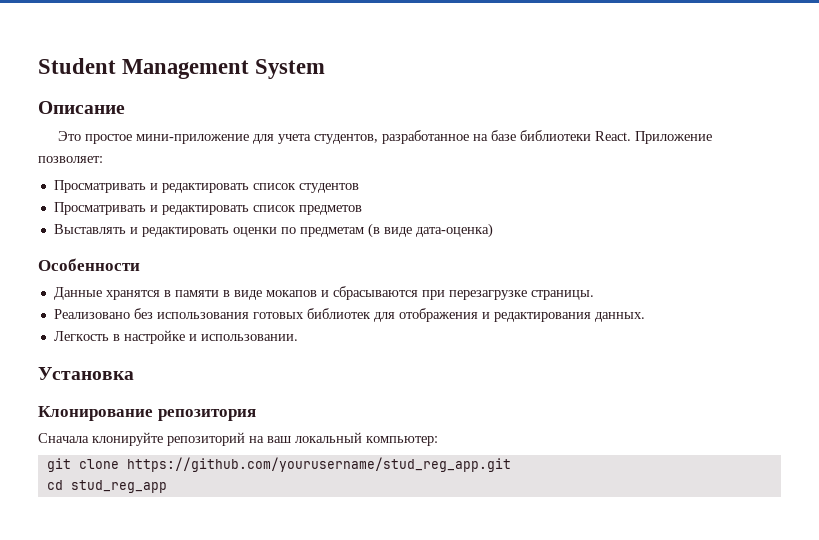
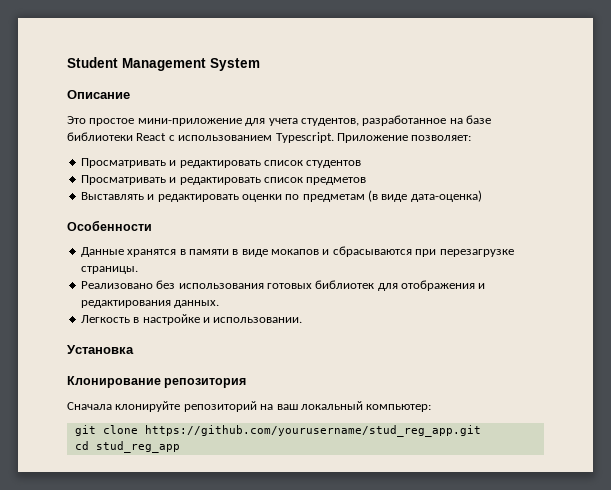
[595,131,632,141] React. -> [136,132,334,143] React c использованием Typescript.

